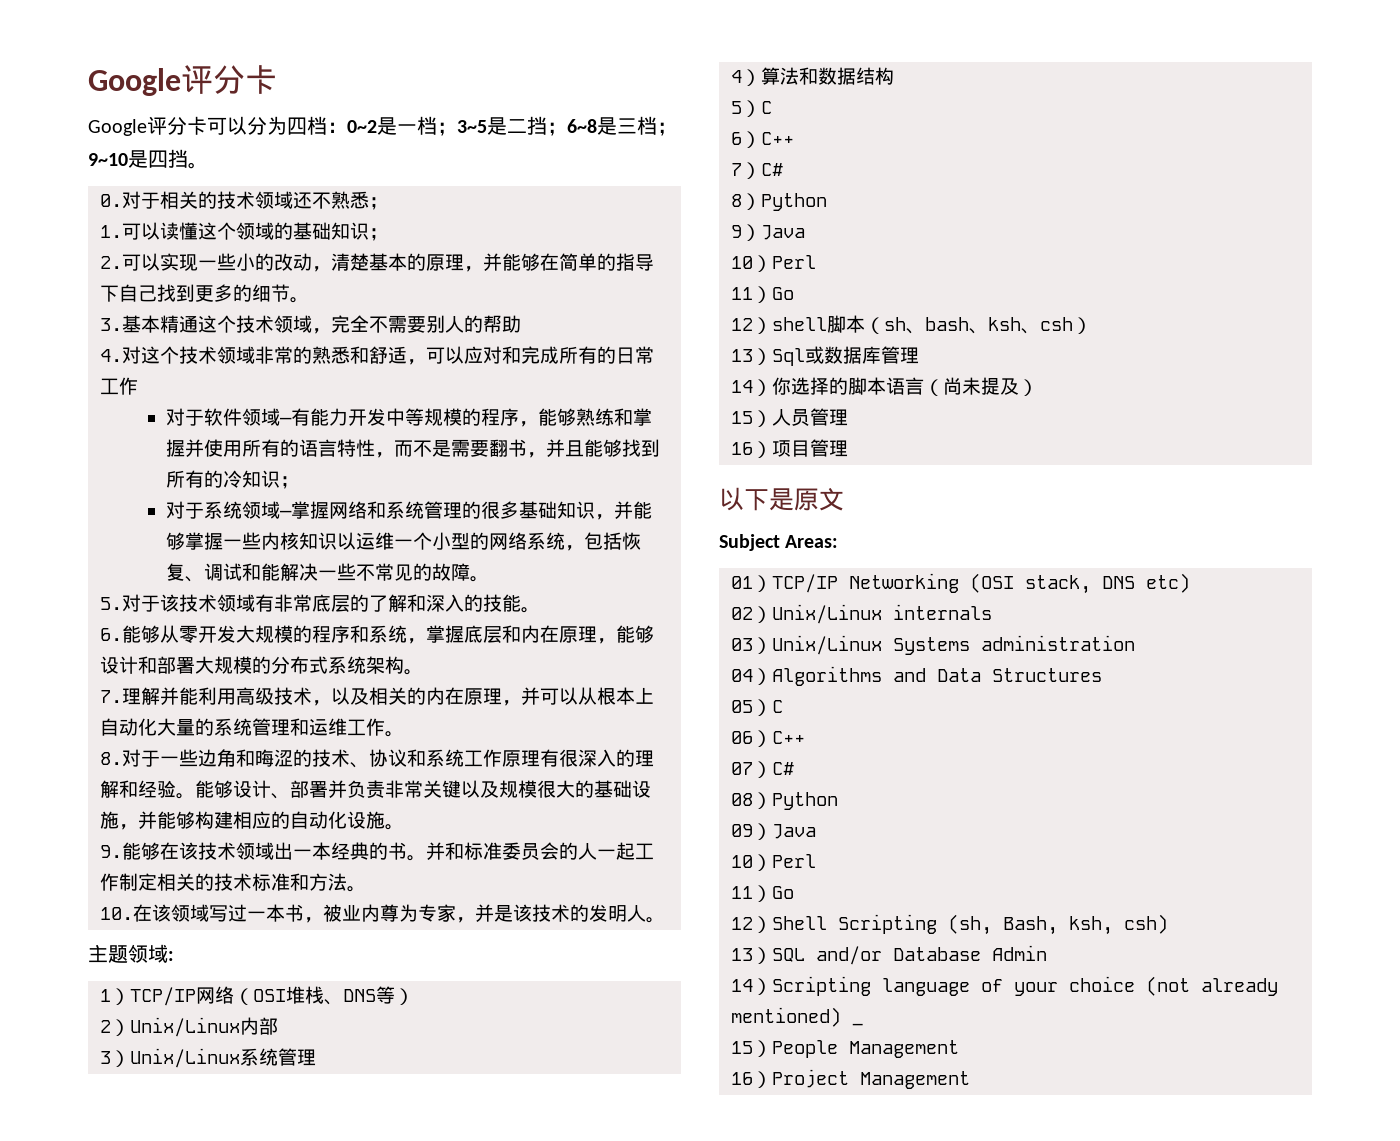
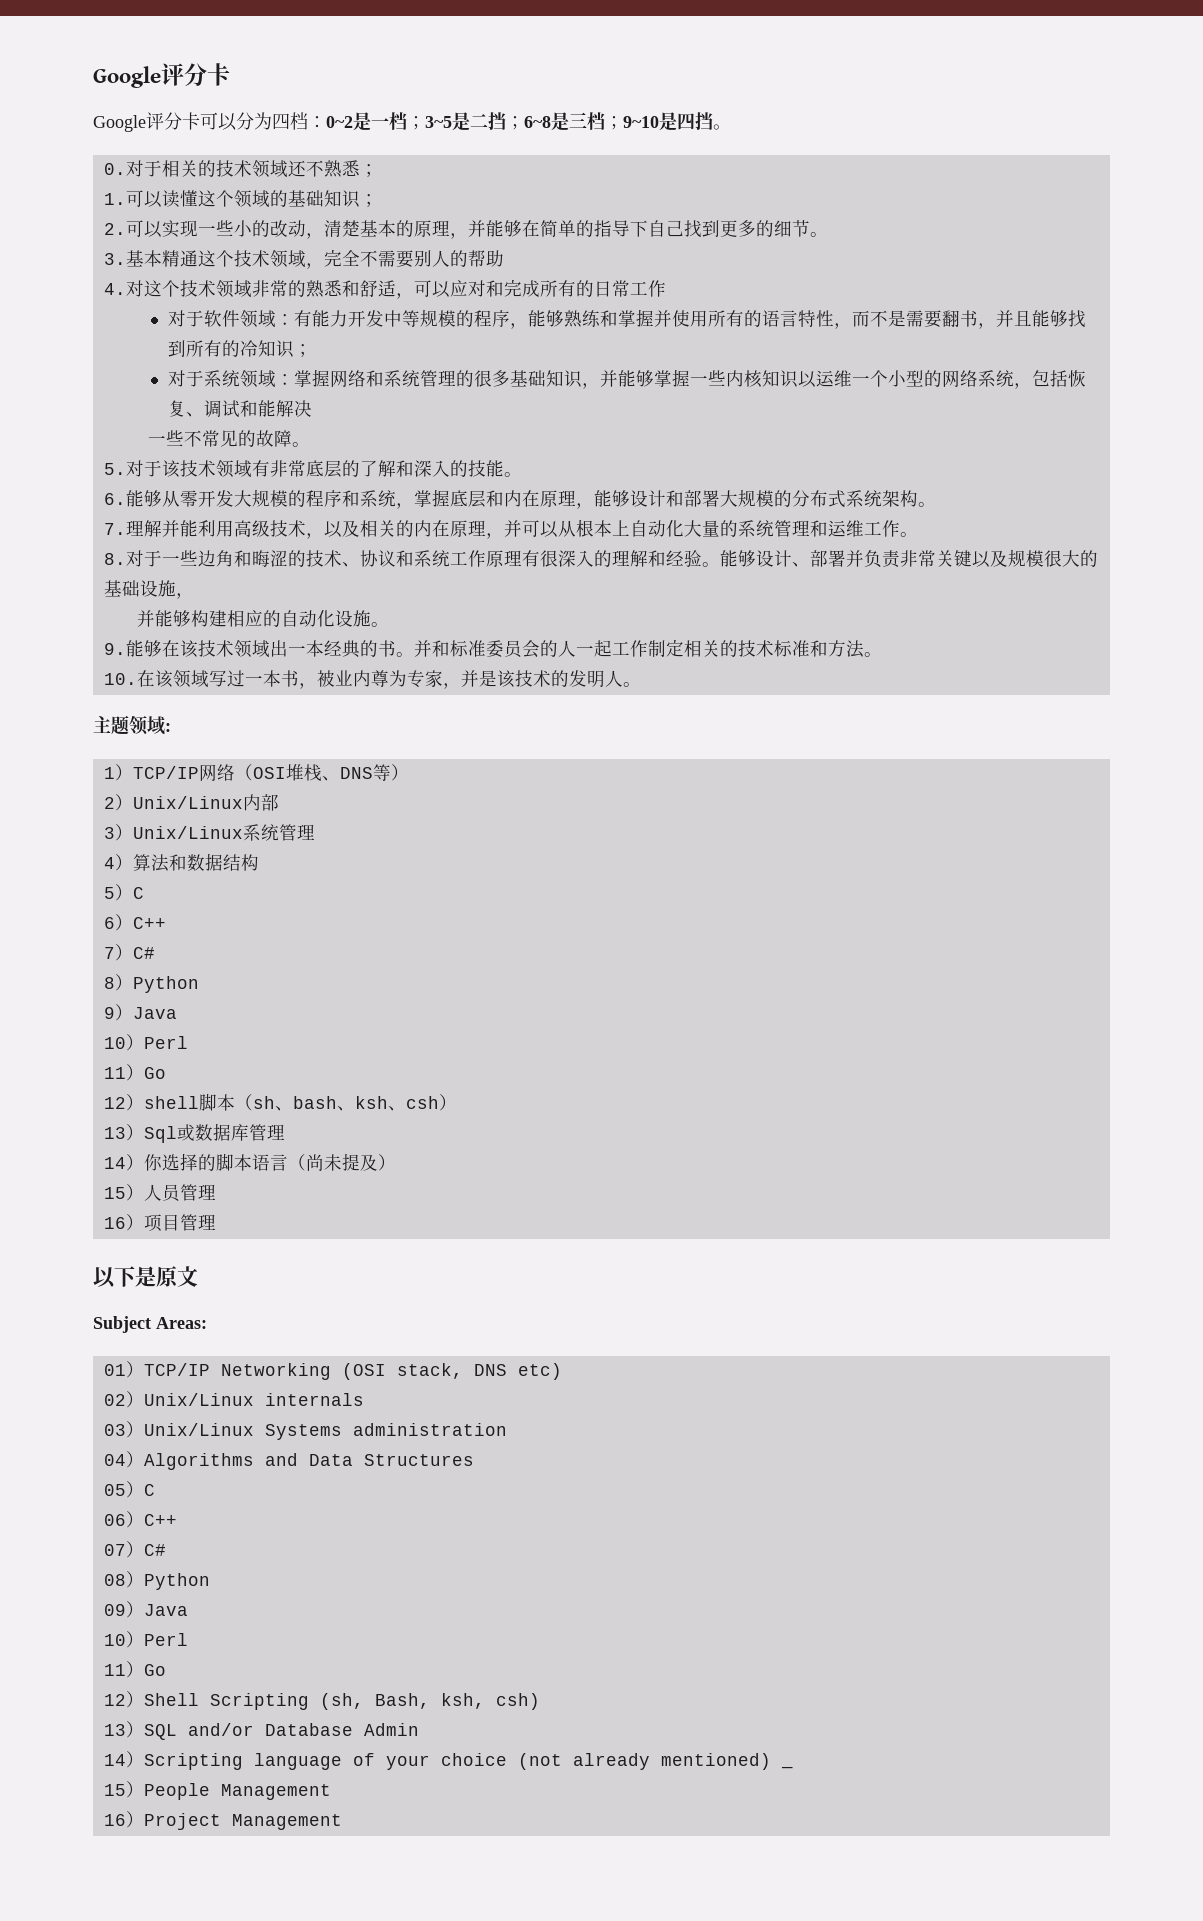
[280,417,292,424] — -> [275,314,294,325] ：
[280,510,292,517] — -> [275,374,294,385] ：
(318, 572) none -> (312, 408) //
(138, 827) none -> (194, 596) //

